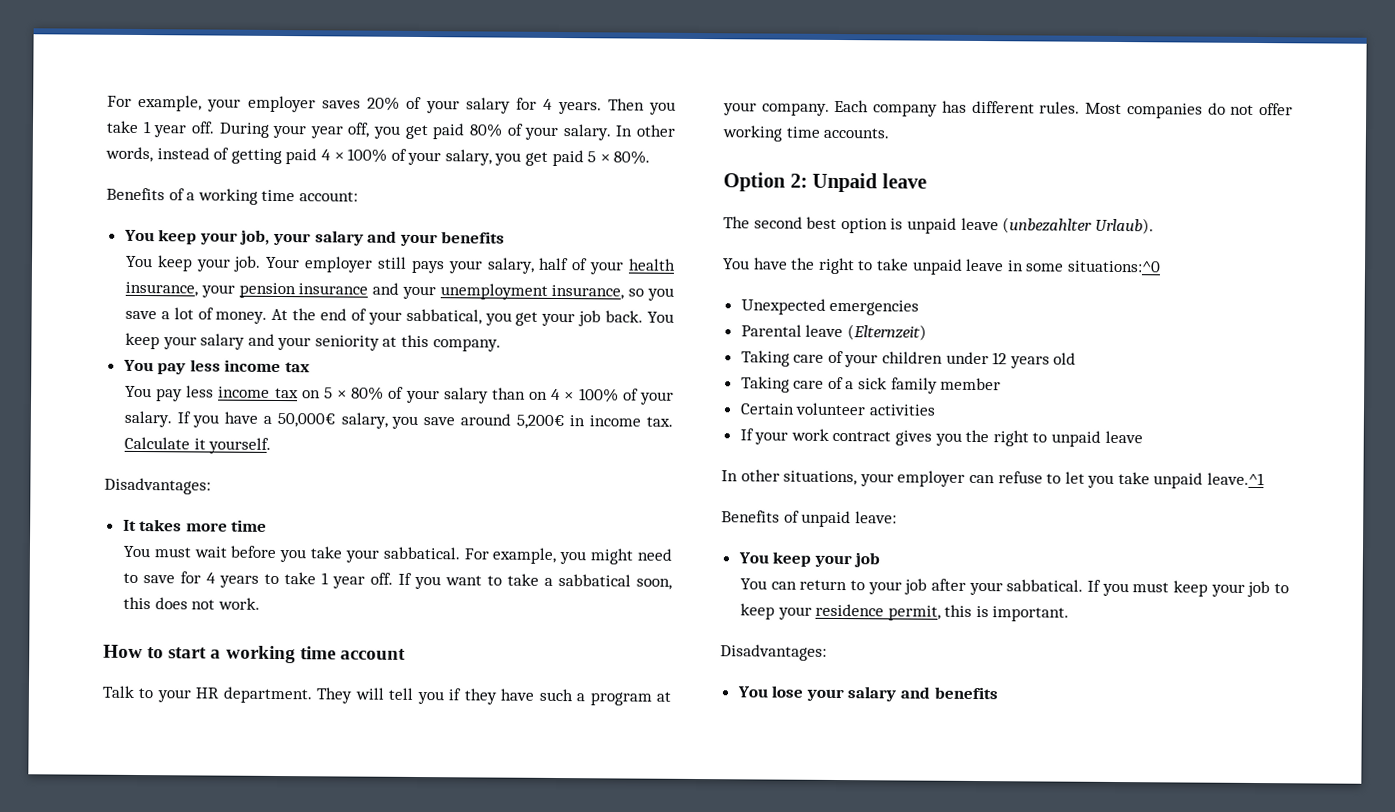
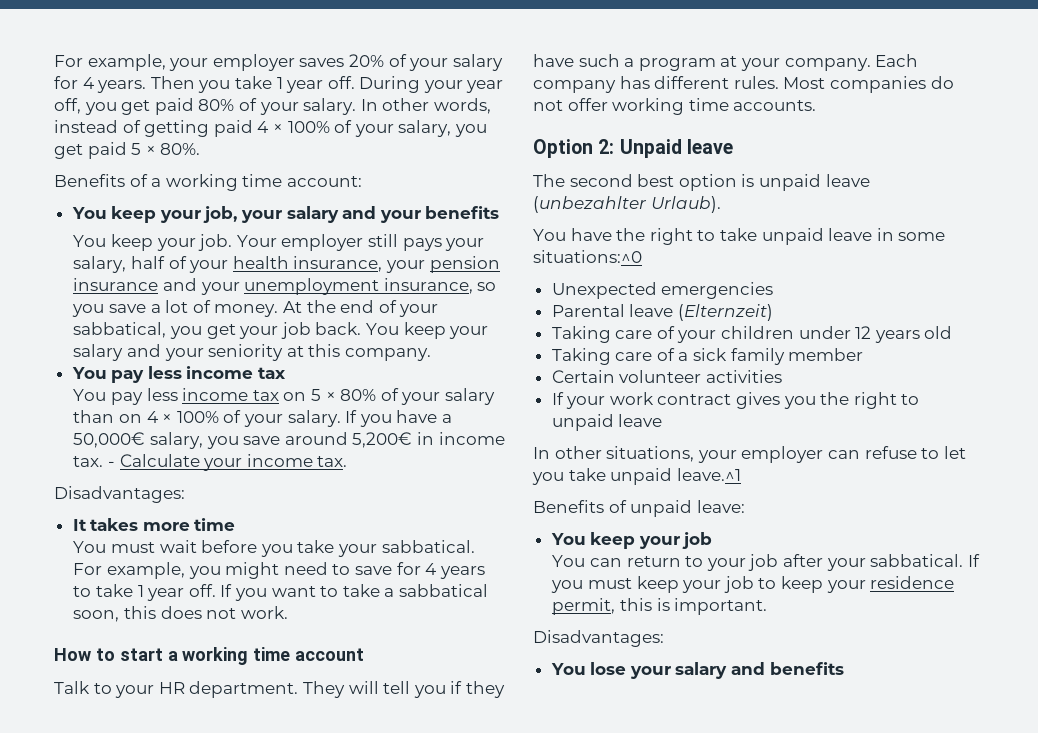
[123,436,272,454] Calculate it yourself. -> [108,454,348,471] - Calculate your income tax.

